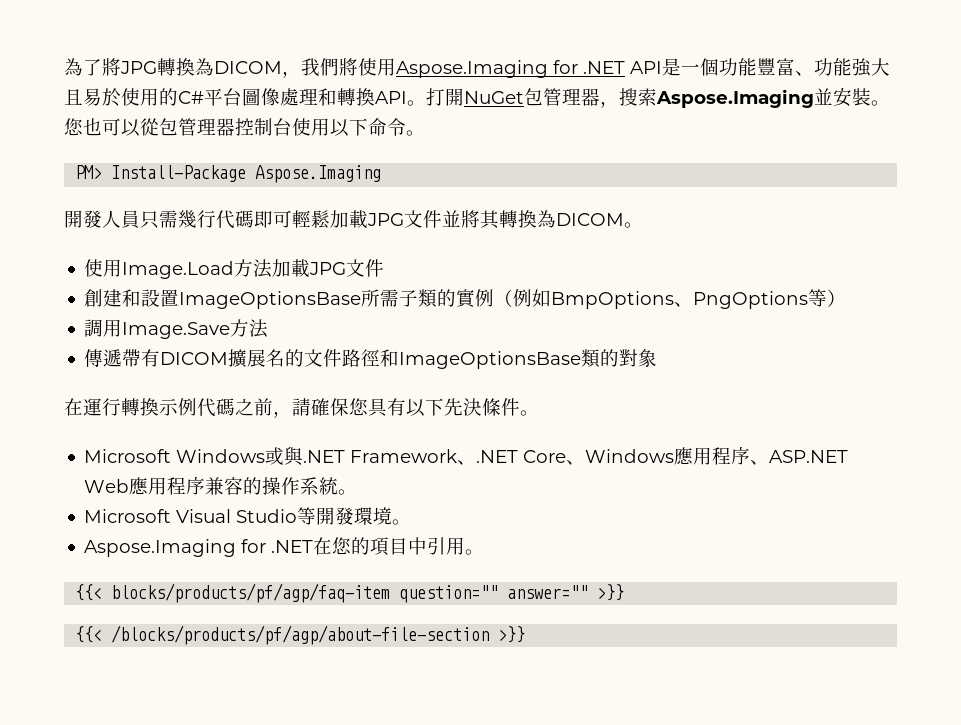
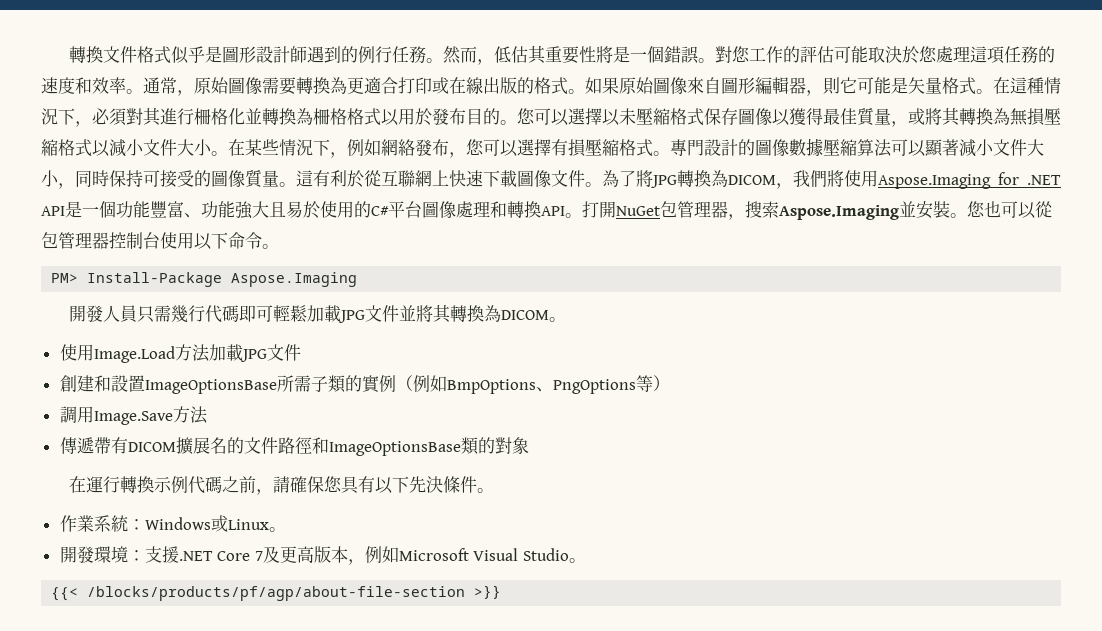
(64, 67) none -> [69,45,1056,65] [41,77,1061,96] [41,107,1061,127] [41,138,1044,158] [41,170,602,189] 轉換文件格式似乎是圖形設計師遇到的例行任務。然而，低估其重要性將是一個錯誤。對您工作的評估可能取決於您處理這項任務的速度和效率。通常，原始圖像需要轉換為更適合打印或在線出版的格式。如果原始圖像來自圖形編輯器，則它可能是矢量格式。在這種情況下，必須對其進行柵格化並轉換為柵格格式以用於發布目的。您可以選擇以未壓縮格式保存圖像以獲得最佳質量，或將其轉換為無損壓縮格式以減小文件大小。在某些情況下，例如網絡發布，您可以選擇有損壓縮格式。專門設計的圖像數據壓縮算法可以顯著減小文件大小，同時保持可接受的圖像質量。這有利於從互聯網上快速下載圖像文件。
[84,446,849,466] [84,477,358,495] [84,507,412,525] [84,537,485,557] [75,583,625,603] Microsoft Windows或與.NET Framework、.NET Core、Windows應用程序、ASP.NET Web應用程序兼容的操作系統。 // Microsoft Visual Studio等開發環境。 // Aspose.Imaging for .NET在您的項目中引用。 // {{< blocks/products/pf/agp/faq-item question="" answer="" >}} -> [59,515,286,532] [59,546,587,565] 作業系統：Windows或Linux。 // 開發環境：支援.NET Core 7及更高版本，例如Microsoft Visual Studio。

